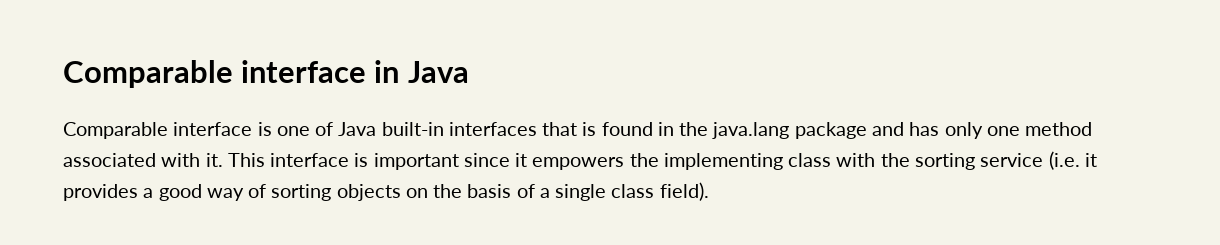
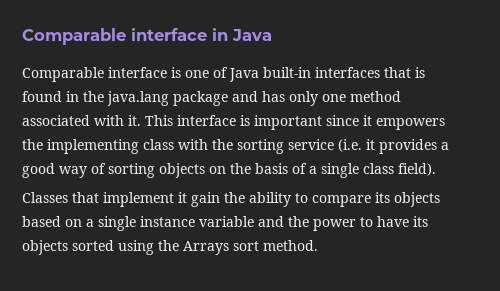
(709, 191) none -> [22,192,440,207] [22,216,428,231] [22,240,318,255] // Classes that implement it gain the ability to compare its objects based on a single instance variable and the power to have its objects sorted using the Arrays sort method.

